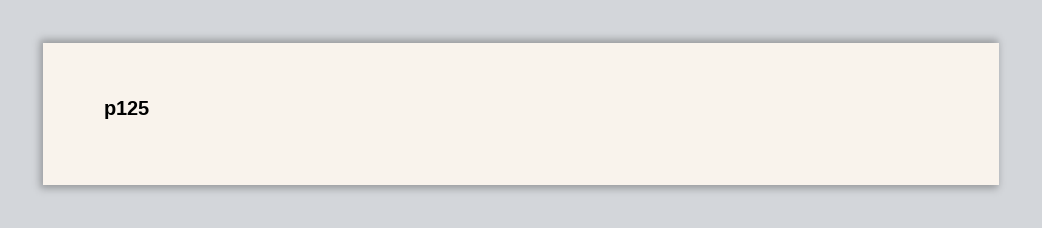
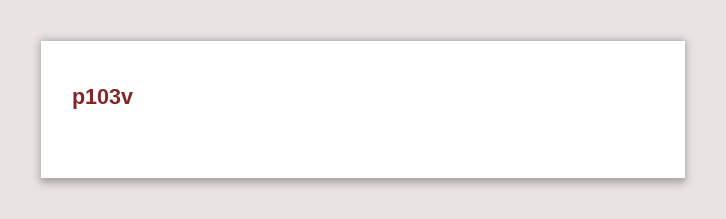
[104,101,149,119] p125 -> [72,89,133,109] p103v

